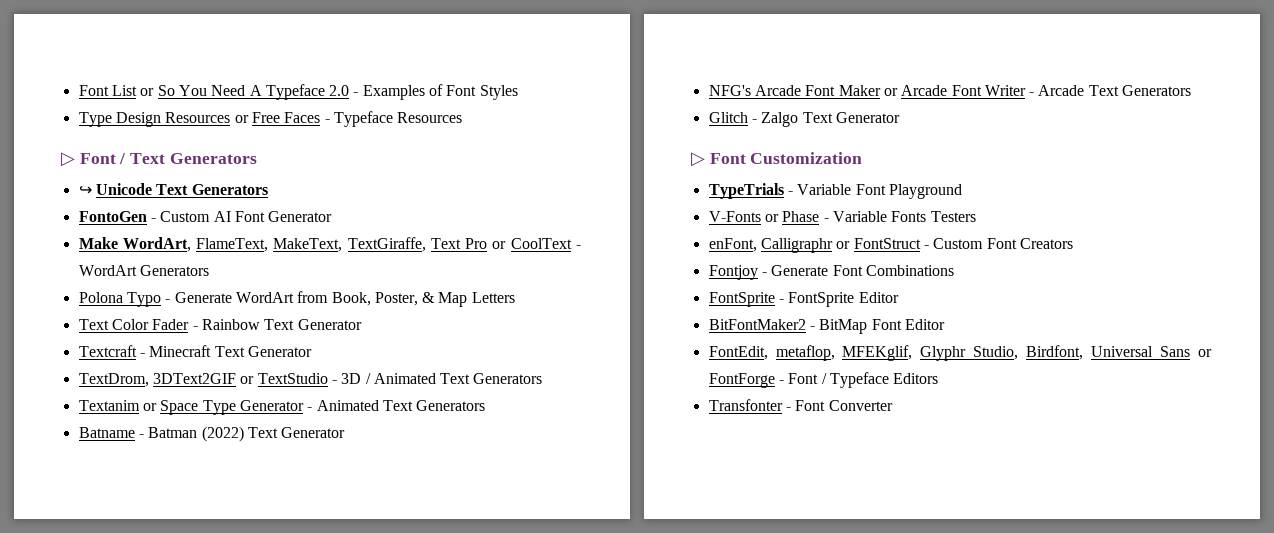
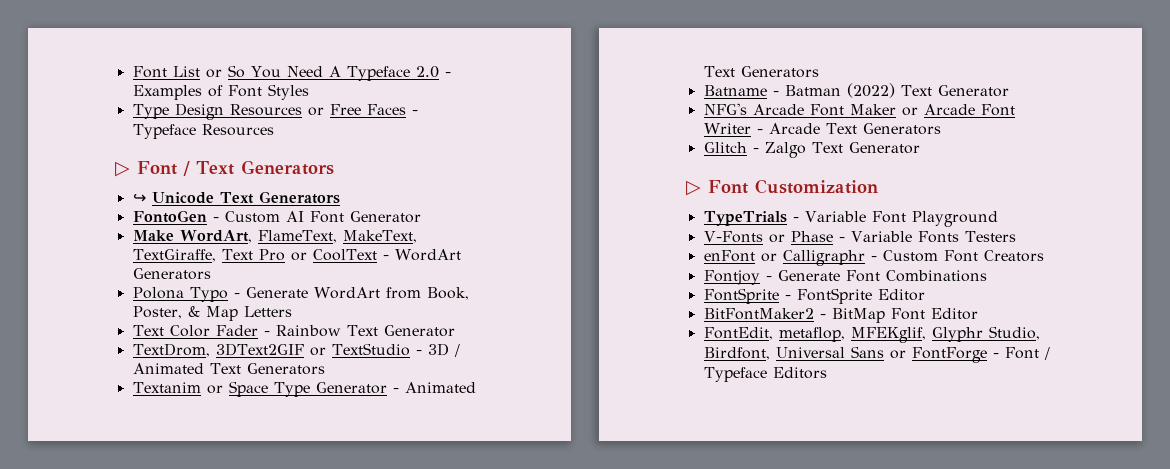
[78,345,312,357] // Textcraft - Minecraft Text Generator -> (455, 331) none
[708,238,921,253] enFont, Calligraphr or FontStruct -> [703,250,865,266] enFont or Calligraphr
[708,399,893,411] // Transfonter - Font Converter -> (827, 373) none

